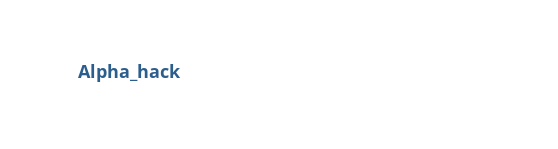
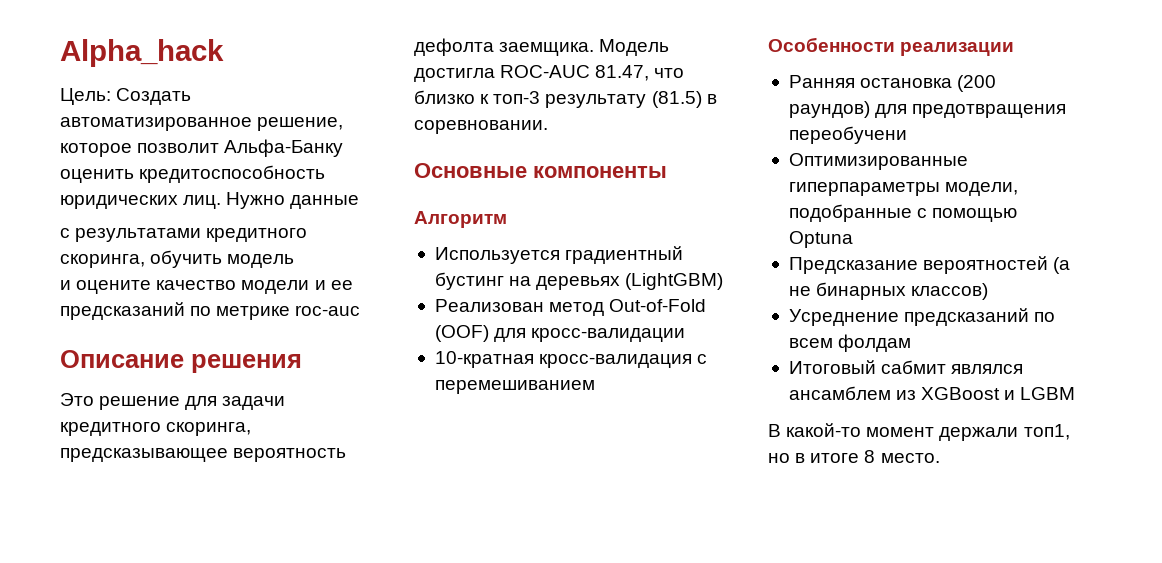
(181, 73) none -> [60,88,192,105] [60,117,344,131] [60,139,344,157] [60,165,326,183] [60,192,360,209] [60,228,308,242] [60,250,295,268] [60,280,353,294] [60,302,361,320] [60,350,302,373] [60,393,286,410] [60,422,252,436] [60,448,347,462] [414,38,670,56] [414,65,685,82] [414,90,717,108] [414,120,548,134] [414,163,667,178] [414,211,507,228] [434,246,684,264] [434,272,724,290] [434,299,707,316] [434,325,686,342] [434,351,708,368] [434,380,595,394] [768,37,1015,56] [788,75,997,92] [788,101,1067,118] [788,126,907,144] [788,153,968,170] [788,182,1019,196] [788,204,1018,222] [788,231,853,248] [788,256,1071,274] [788,282,989,300] [788,308,1056,326] [788,334,912,352] [788,360,1024,374] [788,386,1076,400] [768,423,1070,441] [768,450,940,463] // Цель: Создать автоматизированное решение, которое позволит Альфа-Банку оценить кредитоспособность юридических лиц. Нужно данные // с результатами кредитного скоринга, обучить модель // и оцените качество модели и ее предсказаний по метрике roc-auc // Описание решения // Это решение для задачи кредитного скоринга, предсказывающее вероятность дефолта заемщика. Модель достигла ROC-AUC 81.47, что близко к топ-3 результату (81.5) в соревновании. // Основные компоненты // Алгоритм // Используется градиентный бустинг на деревьях (LightGBM) // Реализован метод Out-of-Fold (OOF) для кросс-валидации // 10-кратная кросс-валидация с перемешиванием // Особенности реализации // Ранняя остановка (200 раундов) для предотвращения переобучени // Оптимизированные гиперпараметры модели, подобранные с помощью Optuna // Предсказание вероятностей (а не бинарных классов) // Усреднение предсказаний по всем фолдам // Итоговый сабмит являлся ансамблем из XGBoost и LGBM // В какой-то момент держали топ1, но в итоге 8 место.

